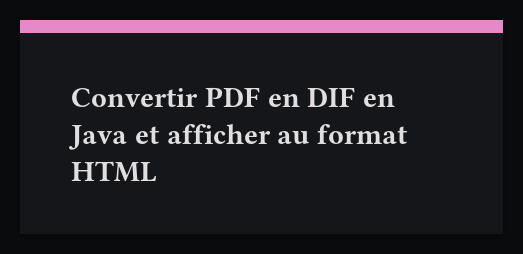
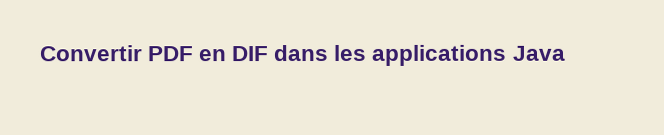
[363,94,396,107] [68,124,408,150] [71,161,157,182] en Java et afficher au format HTML -> [273,44,565,66] dans les applications Java

